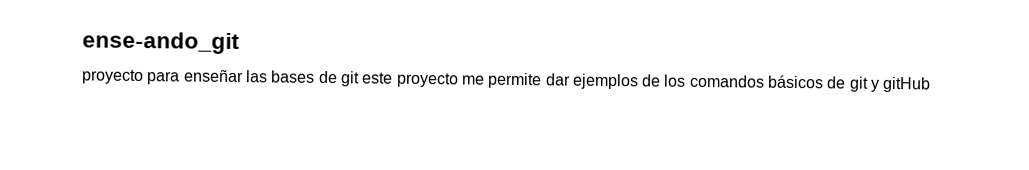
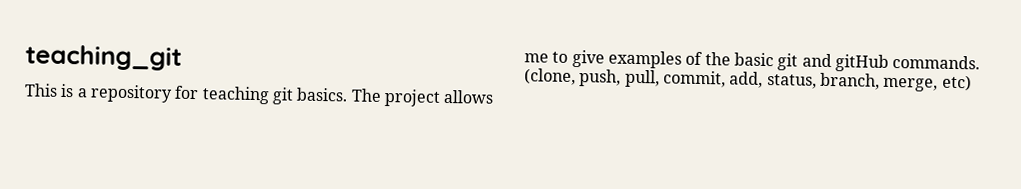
[82,31,240,55] [81,69,932,93] ense-ando_git // proyecto para enseñar las bases de git este proyecto me permite dar ejemplos de los comandos básicos de git y gitHub -> [25,44,182,71] [24,83,495,107] [524,49,981,72] [524,68,972,92] teaching_git // This is a repository for teaching git basics. The project allows me to give examples of the basic git and gitHub commands. (clone, push, pull, commit, add, status, branch, merge, etc)

